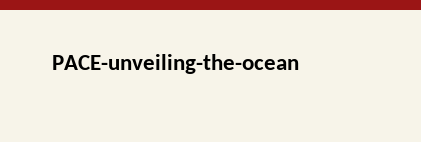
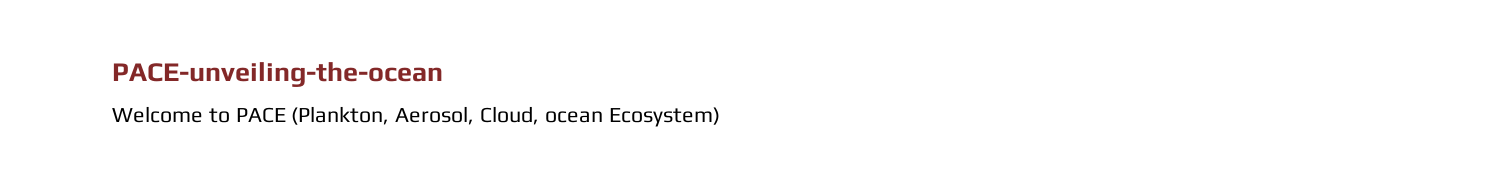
(299, 64) none -> [112,106,720,127] // Welcome to PACE (Plankton, Aerosol, Cloud, ocean Ecosystem)

